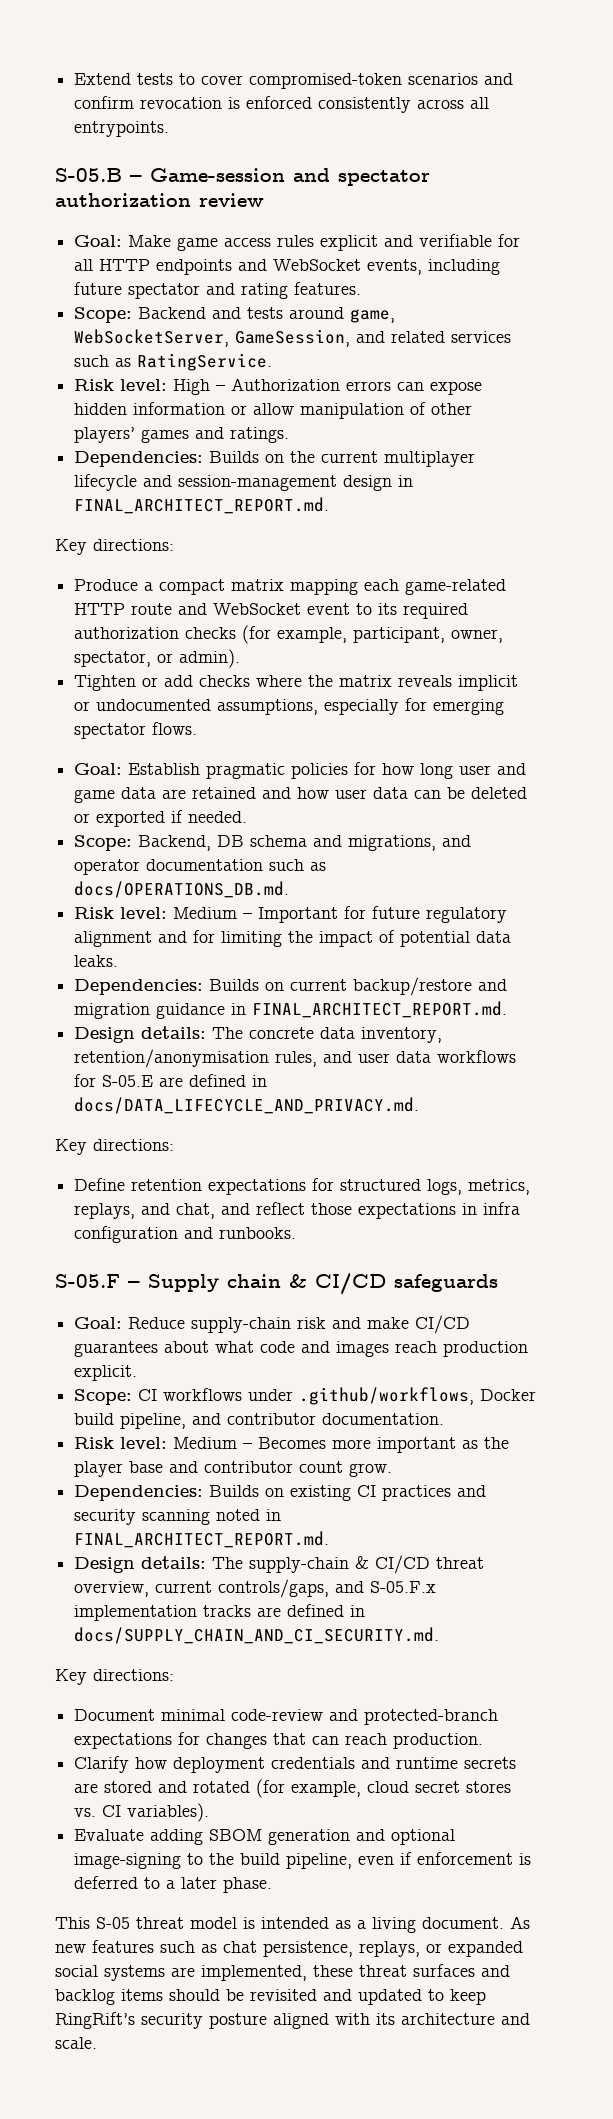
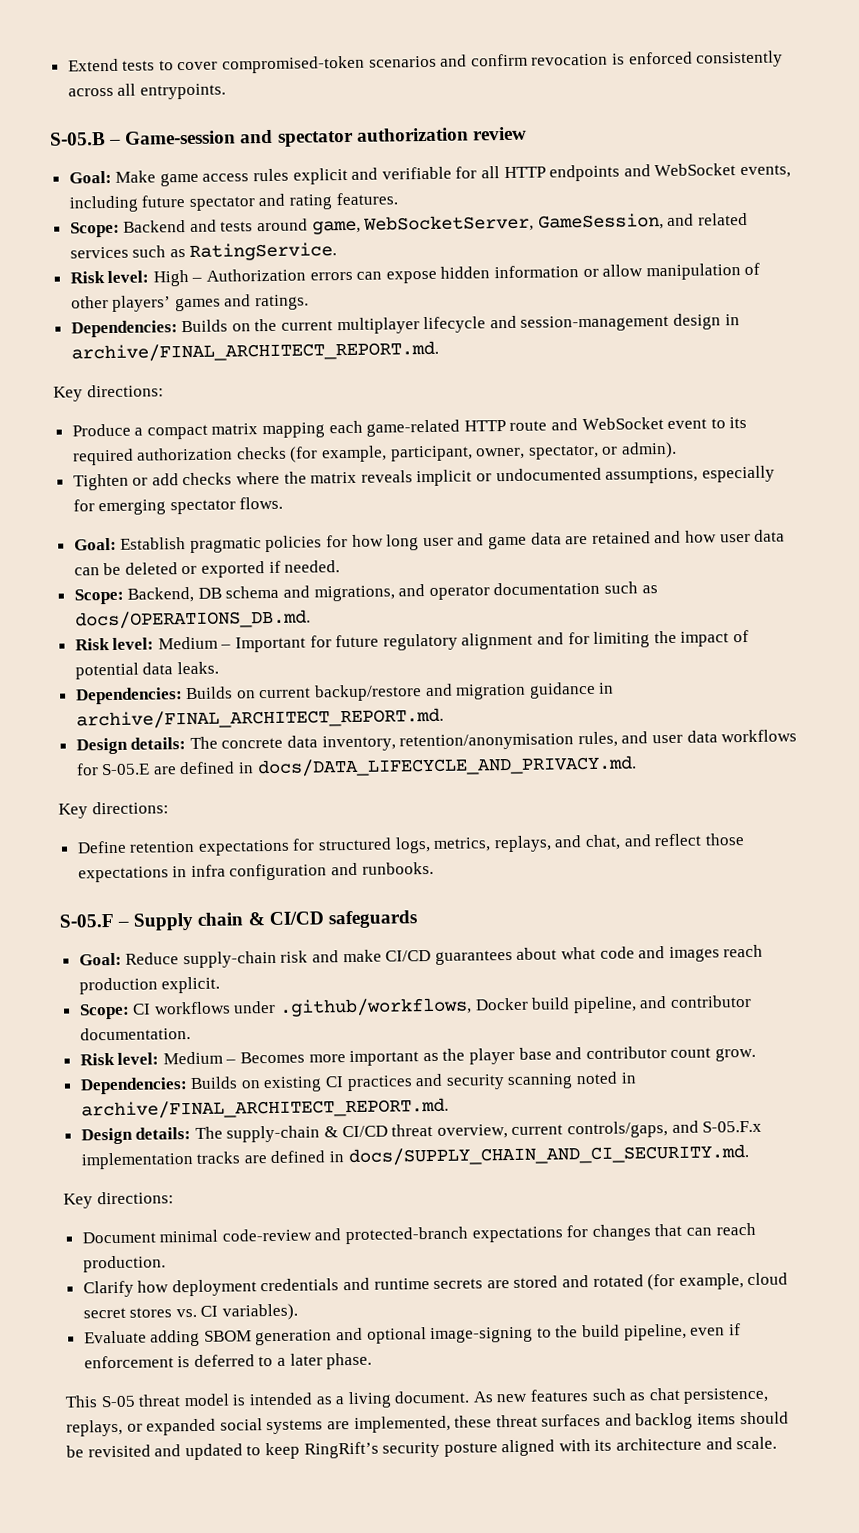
[74,497,330,514] FINAL_ARCHITECT_REPORT.md. -> [70,340,439,363] archive/FINAL_ARCHITECT_REPORT.md.
[252,1001,508,1018] FINAL_ARCHITECT_REPORT.md. -> [75,707,444,730] archive/FINAL_ARCHITECT_REPORT.md.
[74,1531,330,1548] FINAL_ARCHITECT_REPORT.md. -> [80,1097,449,1120] archive/FINAL_ARCHITECT_REPORT.md.

